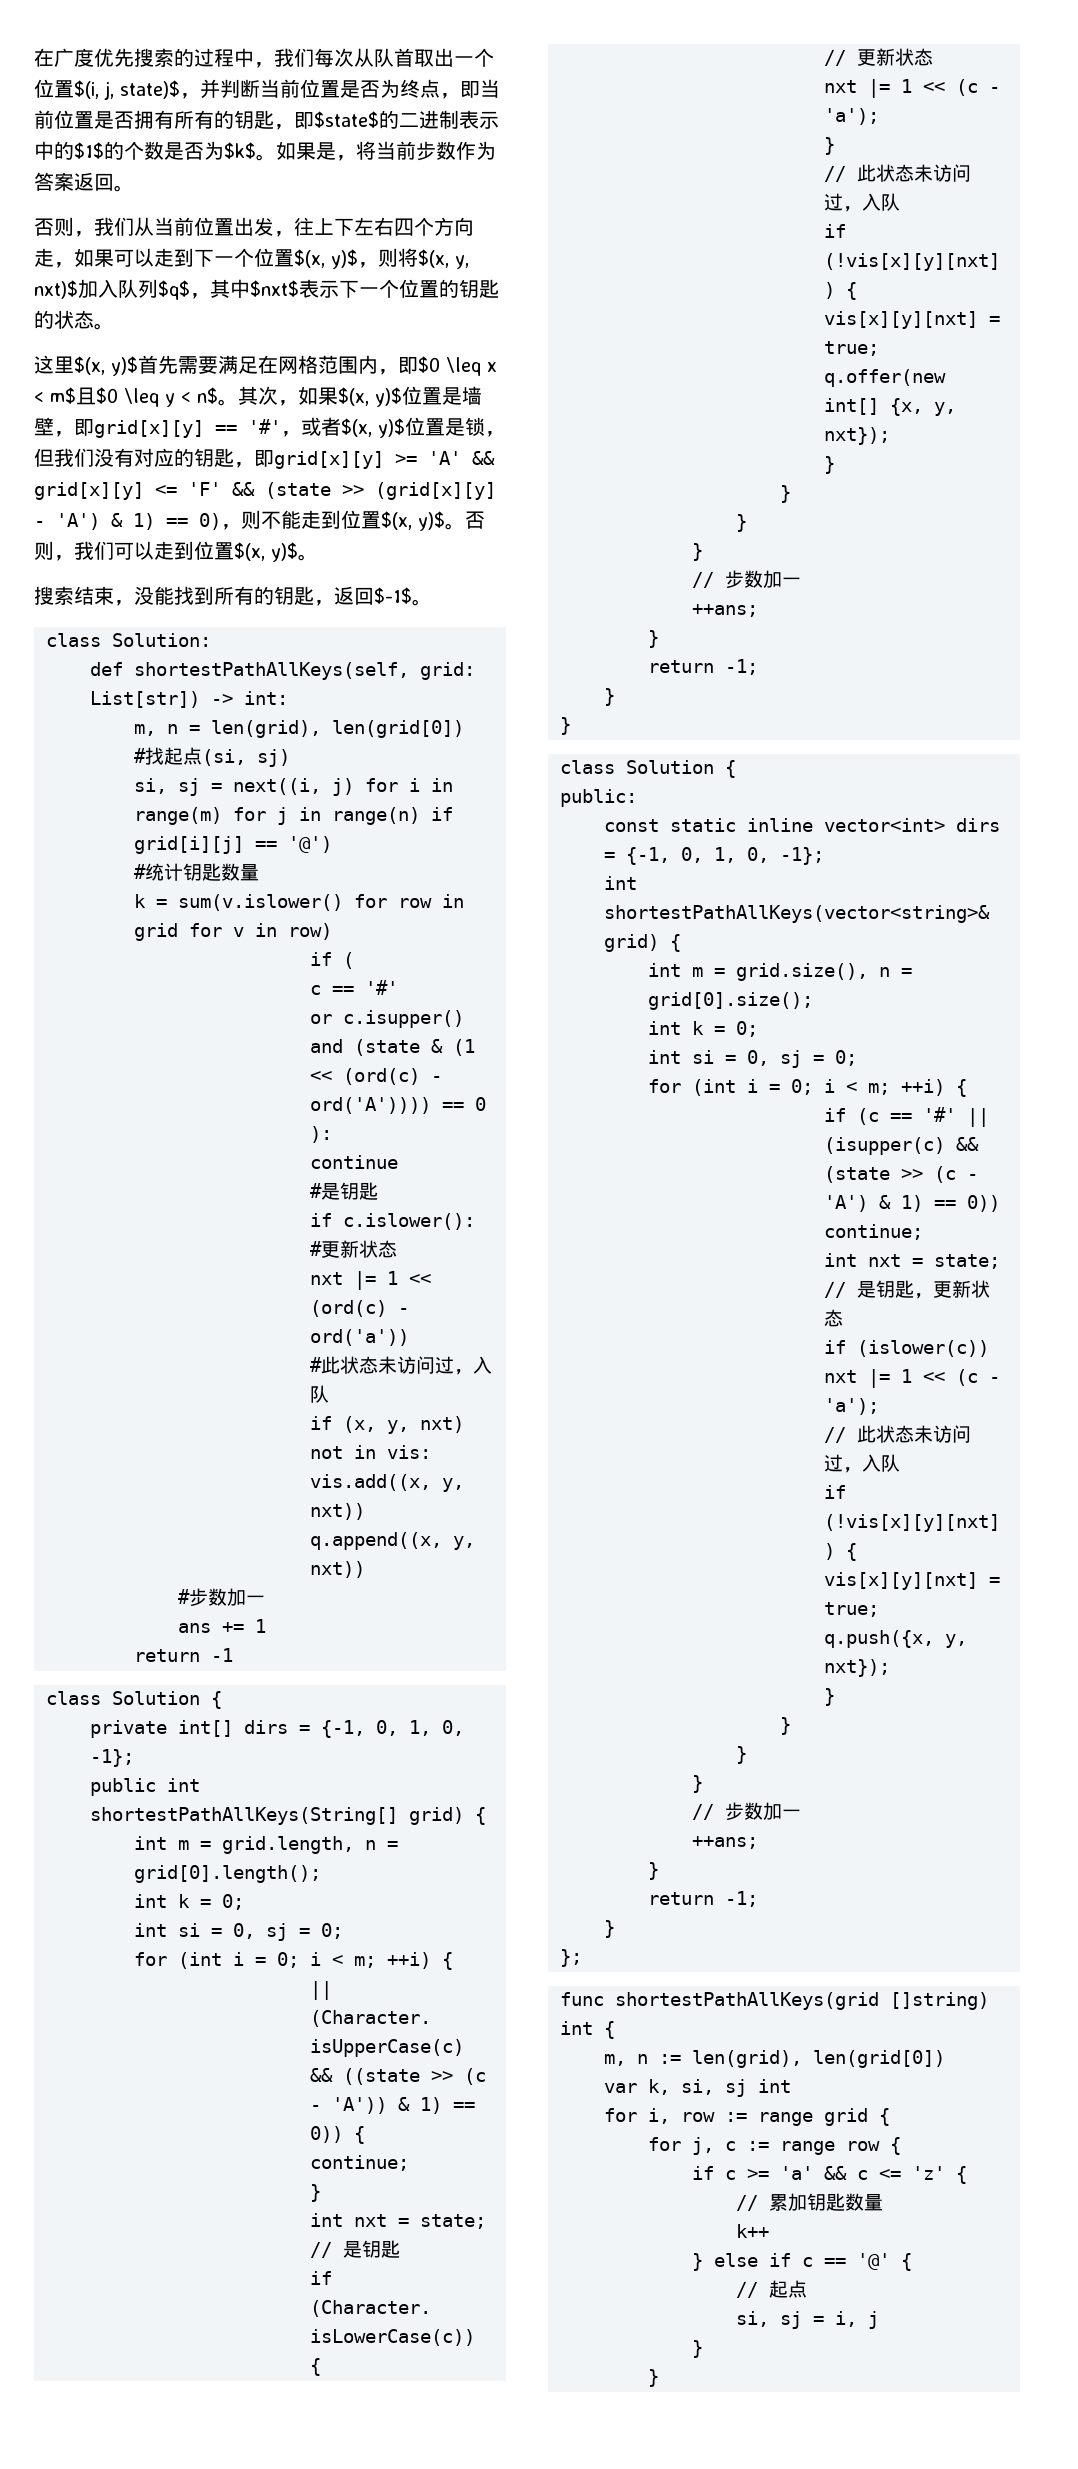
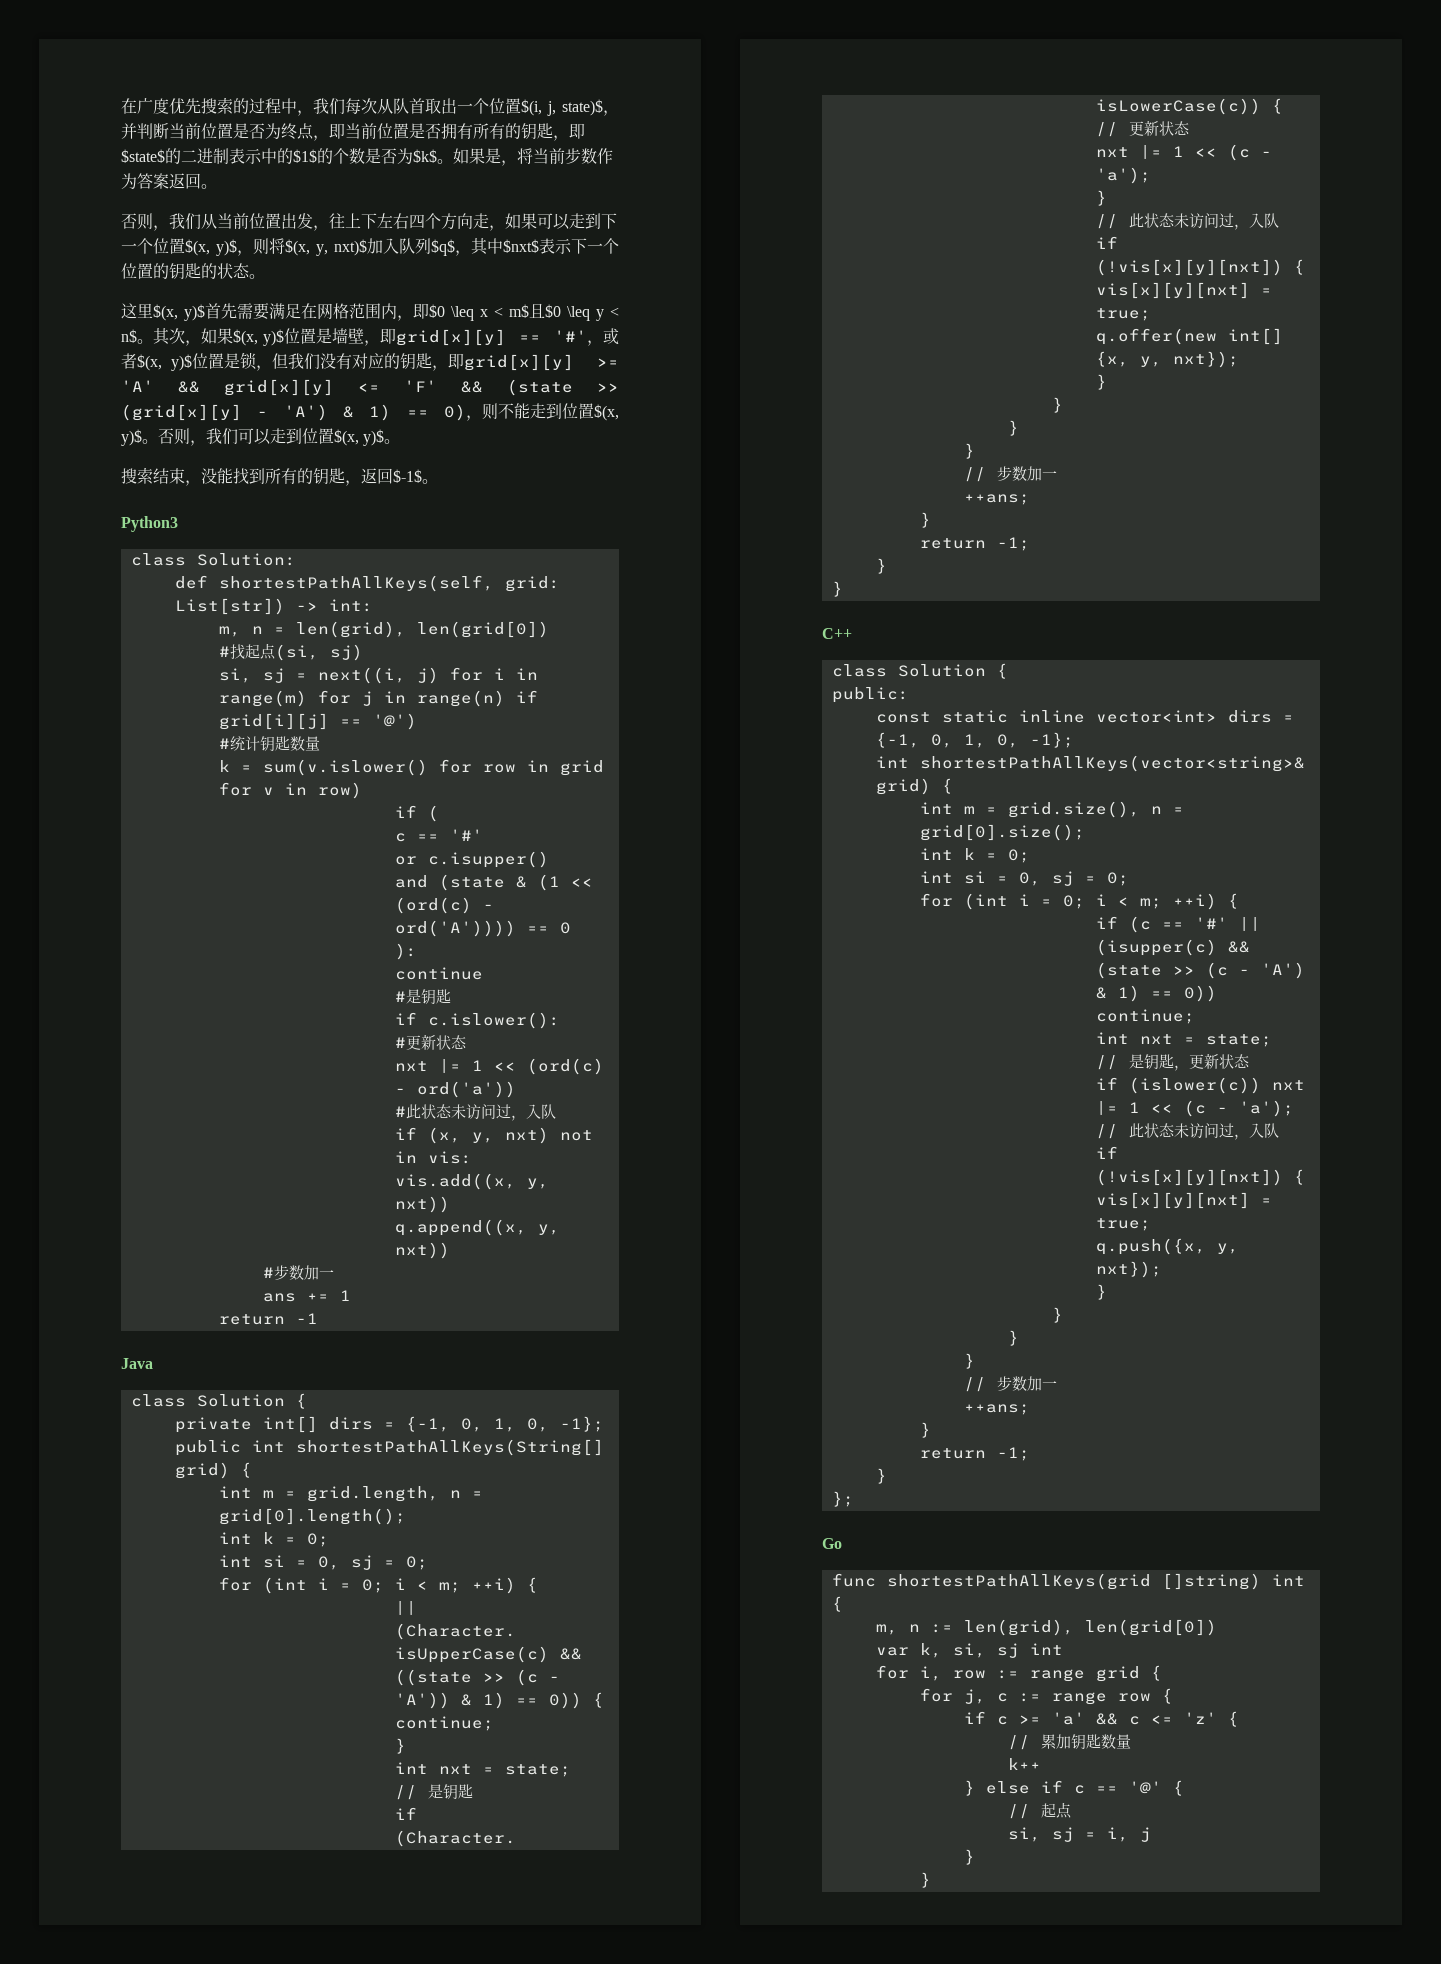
(432, 602) none -> [121,516,178,532] // Python3
(233, 1655) none -> [121,1358,153,1369] // Java
(571, 726) none -> [822,628,852,639] // C++
(582, 1958) none -> [822,1538,842,1549] // Go

